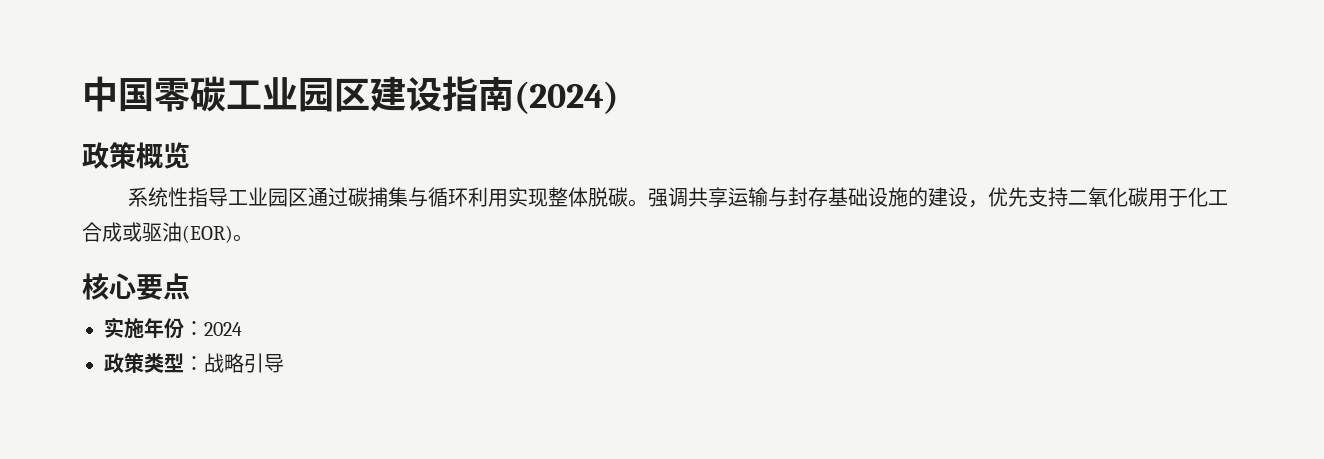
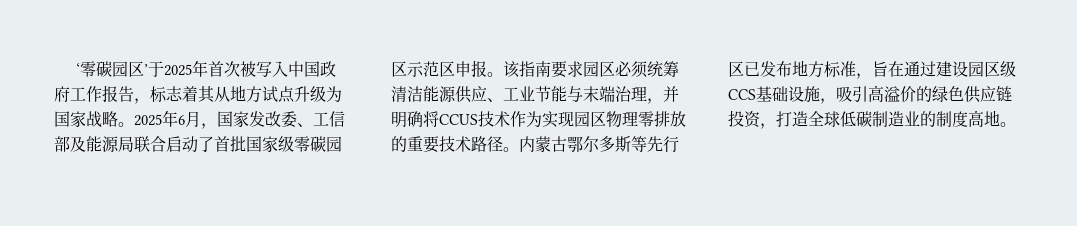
[82,76,619,114] [82,142,190,169] [127,187,1228,208] [82,222,253,243] [82,273,190,300] [104,317,242,339] [104,353,284,373] 中国零碳工业园区建设指南(2024) // 政策概览 // 系统性指导工业园区通过碳捕集与循环利用实现整体脱碳。强调共享运输与封存基础设施的建设，优先支持二氧化碳用于化工合成或驱油(EOR)。 // 核心要点 // 实施年份：2024 // 政策类型：战略引导 -> [76,60,337,77] [54,85,342,104] [54,110,345,129] [54,136,342,153] [391,60,679,78] [391,86,679,104] [391,111,686,128] [391,136,679,153] [728,60,1016,79] [728,85,1012,104] [728,110,1016,129] ‘零碳园区’于2025年首次被写入中国政府工作报告，标志着其从地方试点升级为国家战略。2025年6月，国家发改委、工信部及能源局联合启动了首批国家级零碳园区示范区申报。该指南要求园区必须统筹清洁能源供应、工业节能与末端治理，并明确将CCUS技术作为实现园区物理零排放的重要技术路径。内蒙古鄂尔多斯等先行区已发布地方标准，旨在通过建设园区级CCS基础设施，吸引高溢价的绿色供应链投资，打造全球低碳制造业的制度高地。

